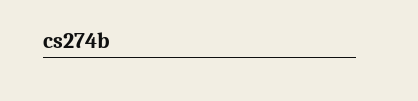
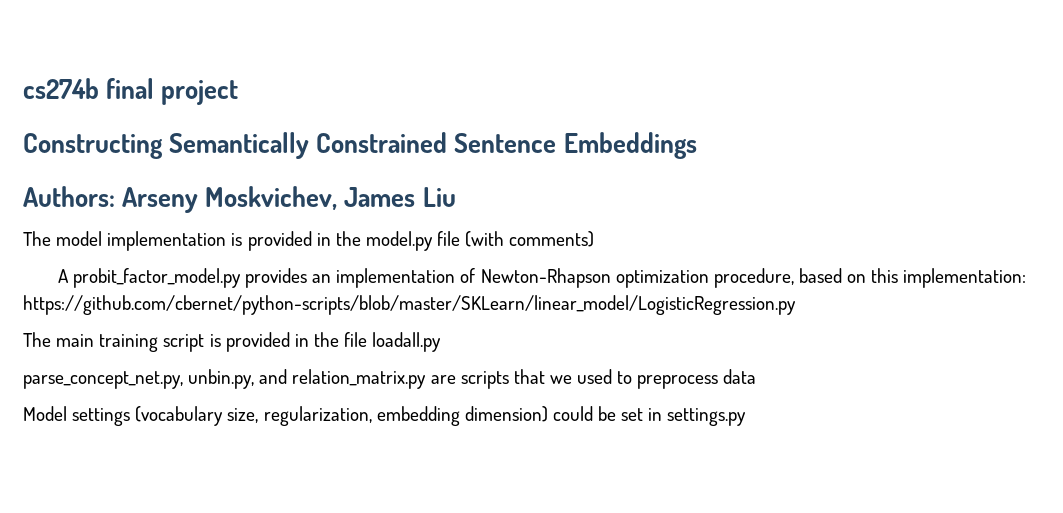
(110, 40) none -> [106,78,239,105] [23,132,697,159] [23,186,456,213] [23,231,595,251] [57,268,1027,288] [23,295,796,315] [23,332,442,352] [23,369,757,389] [23,406,747,426] final project // Constructing Semantically Constrained Sentence Embeddings // Authors: Arseny Moskvichev, James Liu // The model implementation is provided in the model.py file (with comments) // A probit_factor_model.py provides an implementation of Newton-Rhapson optimization procedure, based on this implementation: https://github.com/cbernet/python-scripts/blob/master/SKLearn/linear_model/LogisticRegression.py // The main training script is provided in the file loadall.py // parse_concept_net.py, unbin.py, and relation_matrix.py are scripts that we used to preprocess data // Model settings (vocabulary size, regularization, embedding dimension) could be set in settings.py

